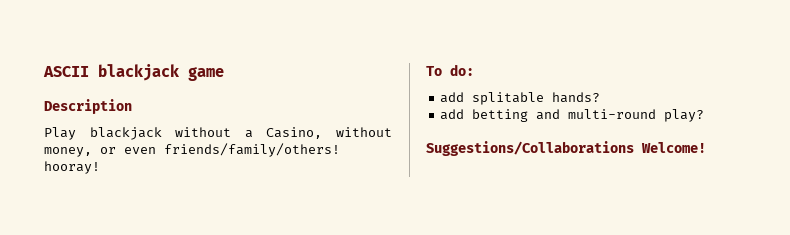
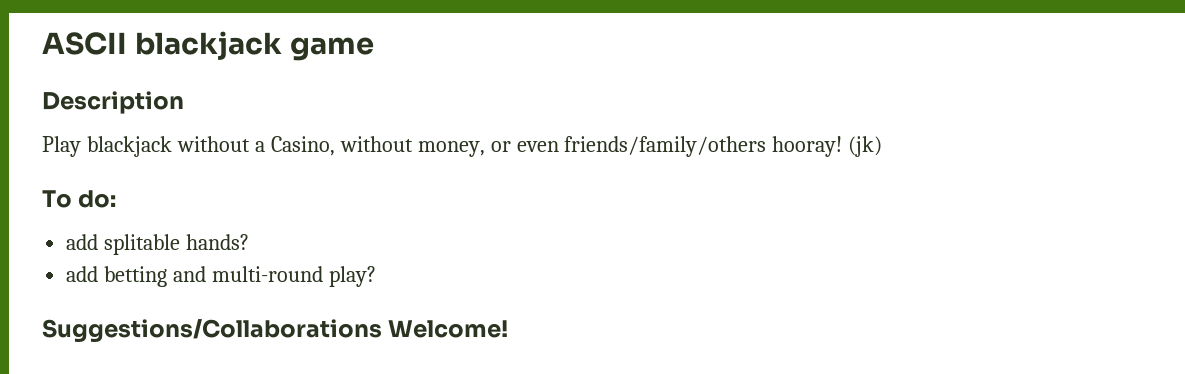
[164,143,340,157] friends/family/others! -> [564,136,767,157] friends/family/others
(100, 167) none -> [848,136,883,157] (jk)

